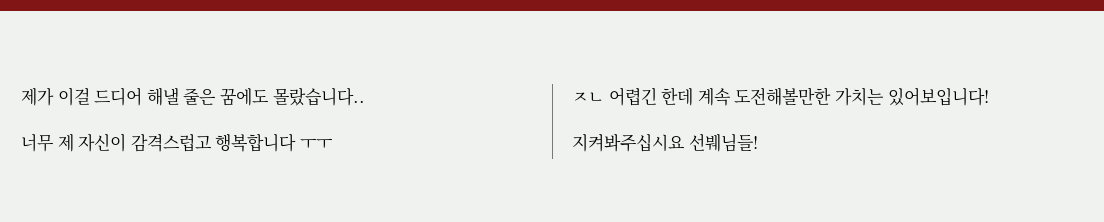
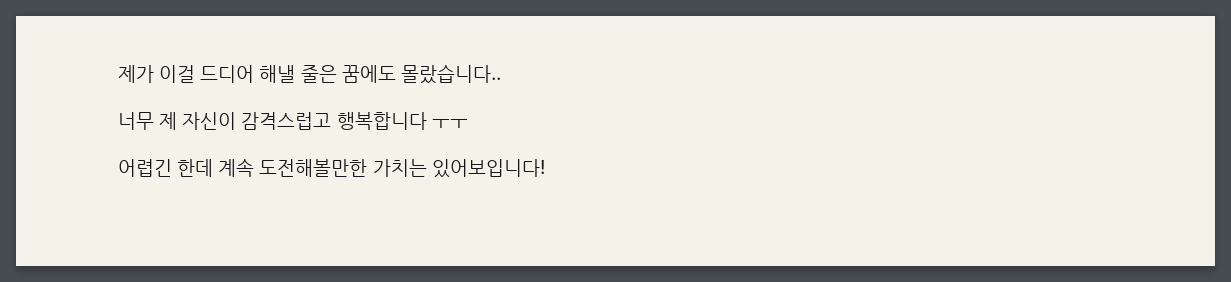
[572,92,604,103] ㅈㄴ -> (468, 123) none
[572,133,758,152] // 지켜봐주십시요 선붸님들! -> (545, 168) none

